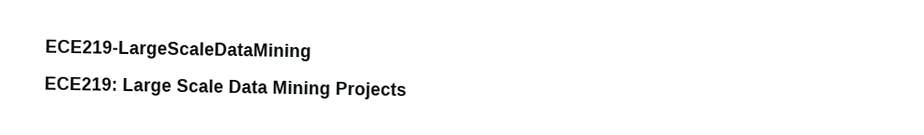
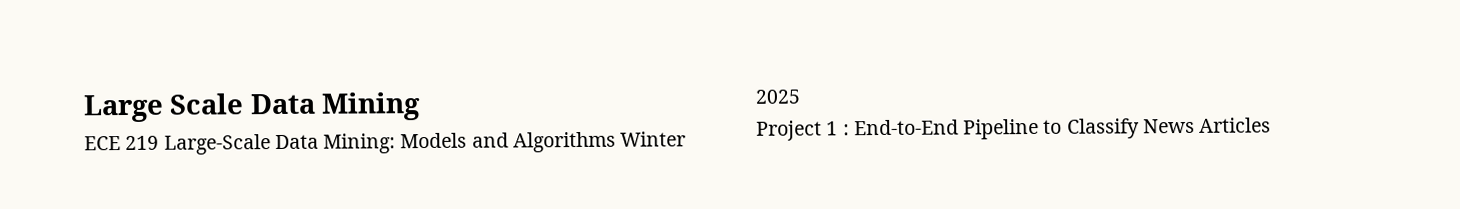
[45,39,312,62] [44,76,118,91] ECE219-LargeScaleDataMining // ECE219: -> (83, 108) none
[335,81,407,101] Projects -> [84,131,687,155] [755,89,800,104] [756,117,1272,141] // ECE 219 Large-Scale Data Mining: Models and Algorithms Winter 2025 // Project 1 : End-to-End Pipeline to Classify News Articles

